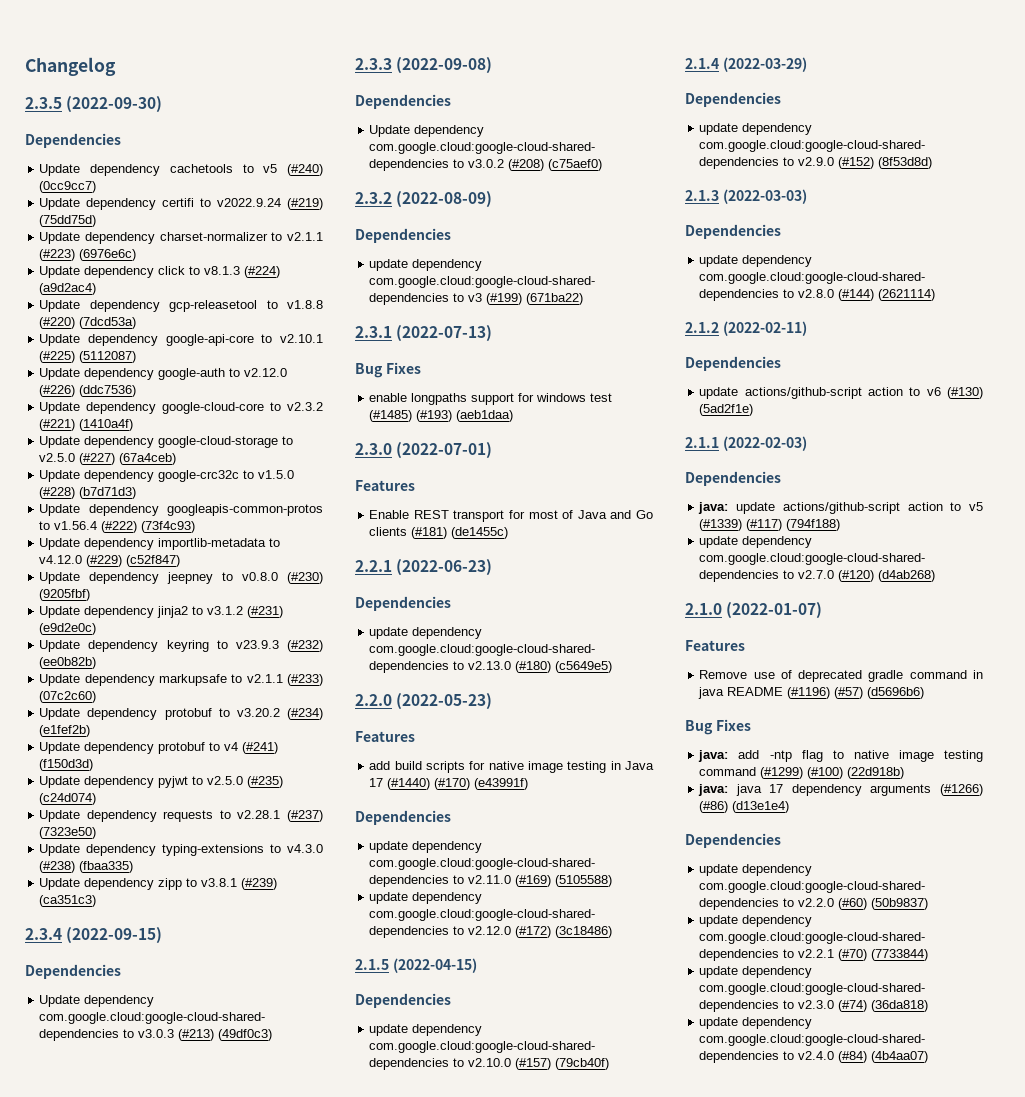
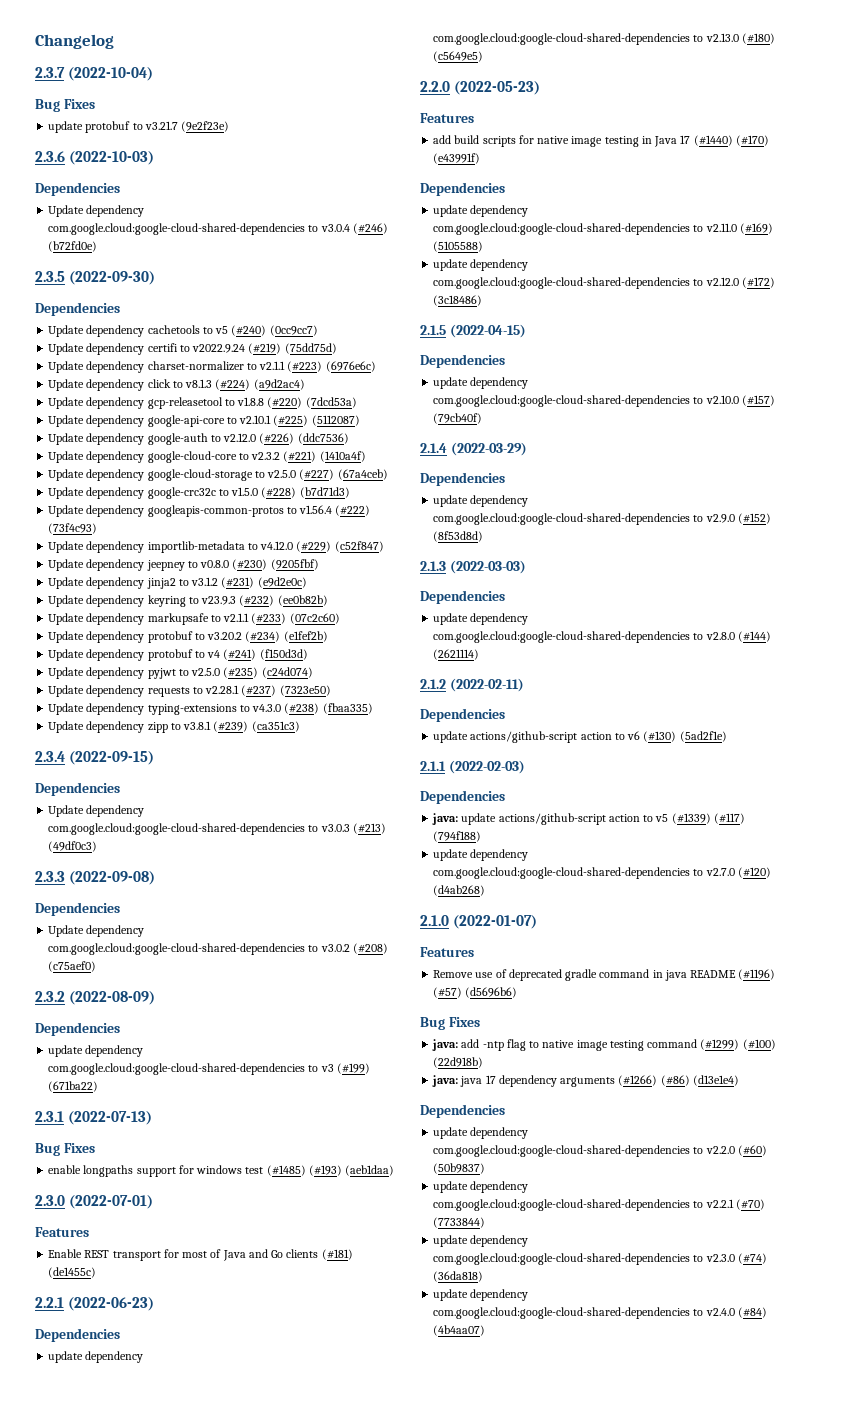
(116, 66) none -> [35,67,154,81] [35,99,95,112] [48,121,230,133] [35,151,155,165] [35,182,120,196] [48,205,145,217] [48,223,388,235] [48,241,98,252] // 2.3.7 (2022-10-04) // Bug Fixes // update protobuf to v3.21.7 (9e2f23e) // 2.3.6 (2022-10-03) // Dependencies // Update dependency com.google.cloud:google-cloud-shared-dependencies to v3.0.4 (#246) (b72fd0e)

